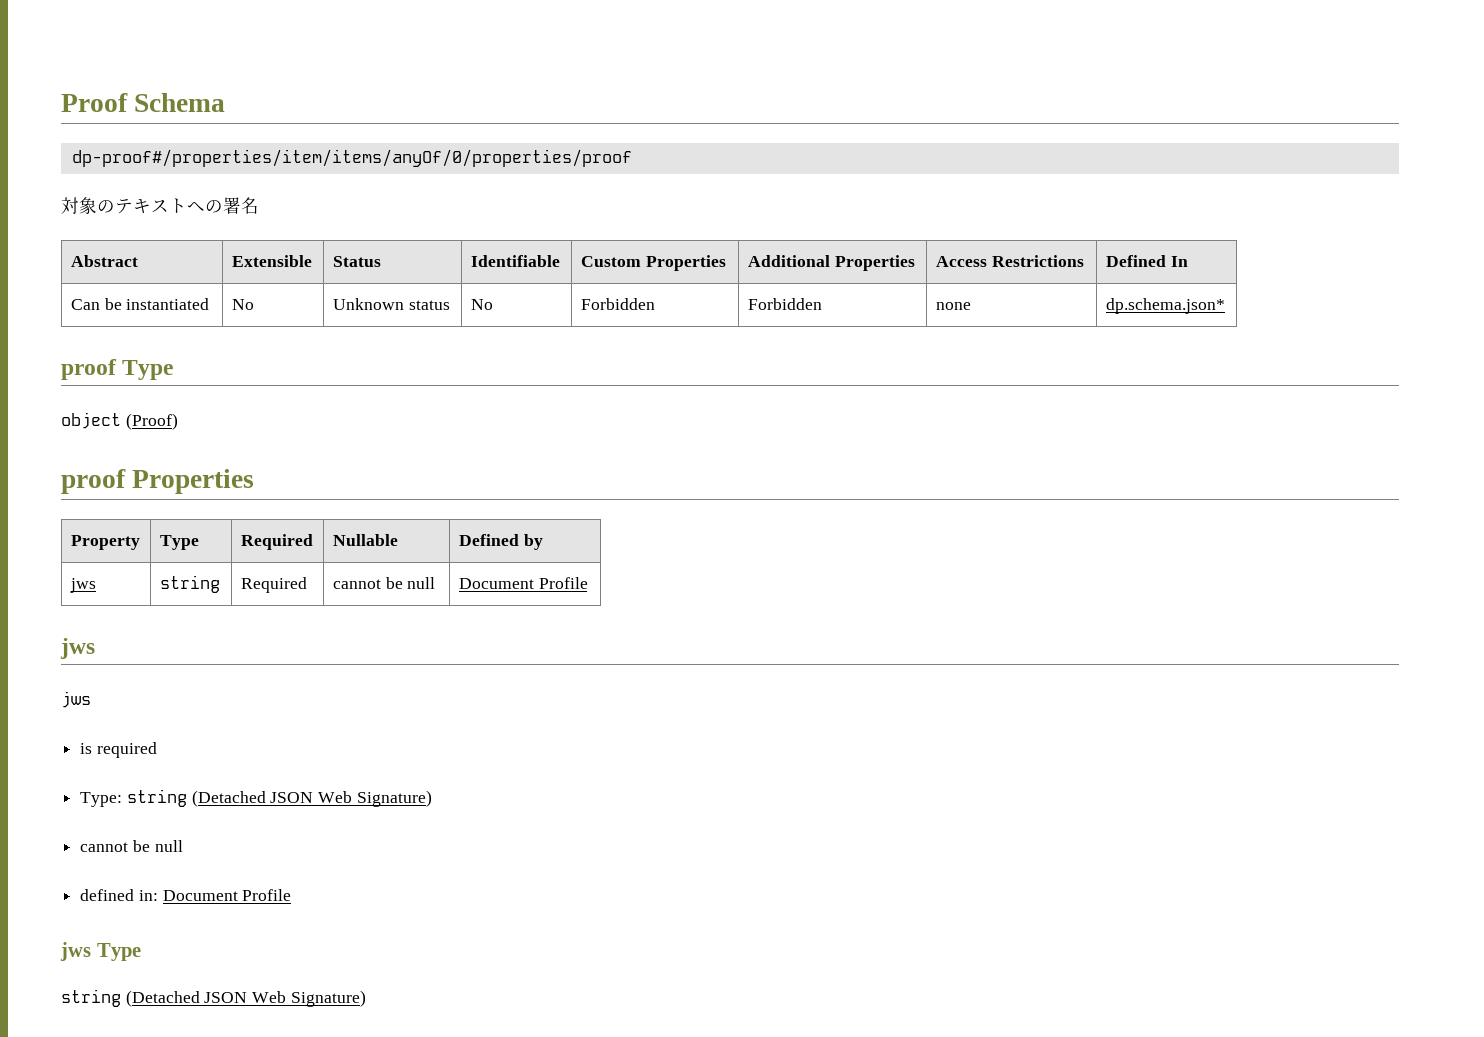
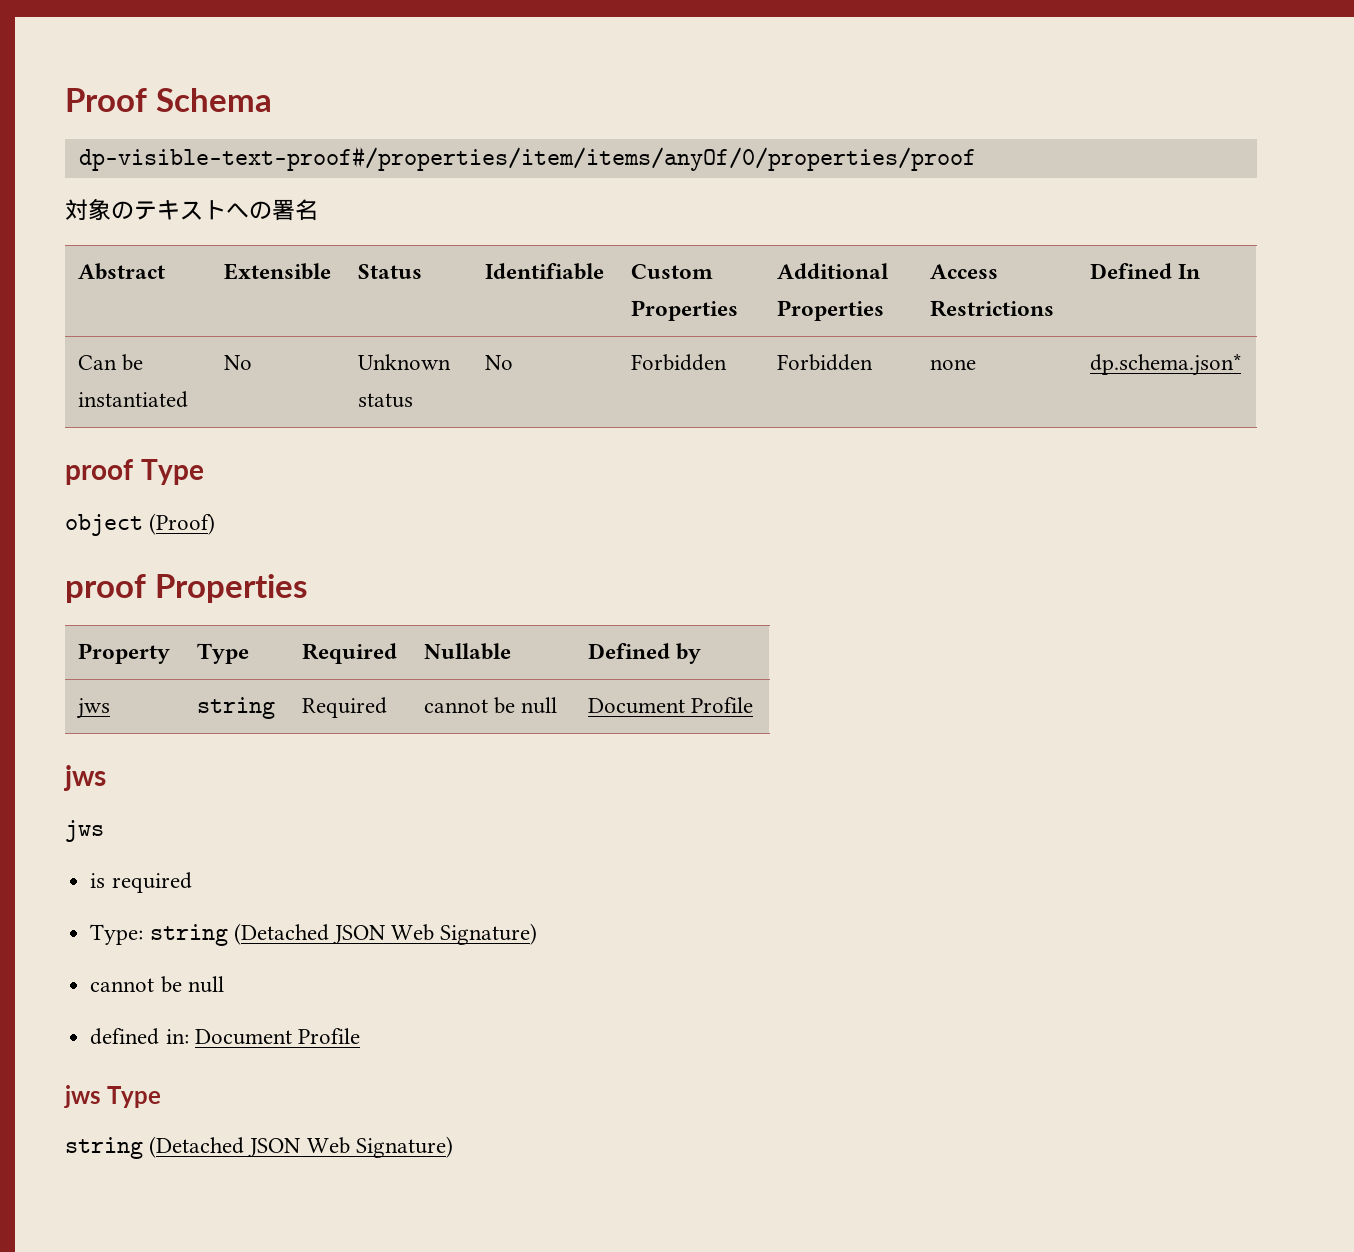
[71,149,632,167] dp-proof#/properties/item/items/anyOf/0/properties/proof -> [78,146,976,171] dp-visible-text-proof#/properties/item/items/anyOf/0/properties/proof

